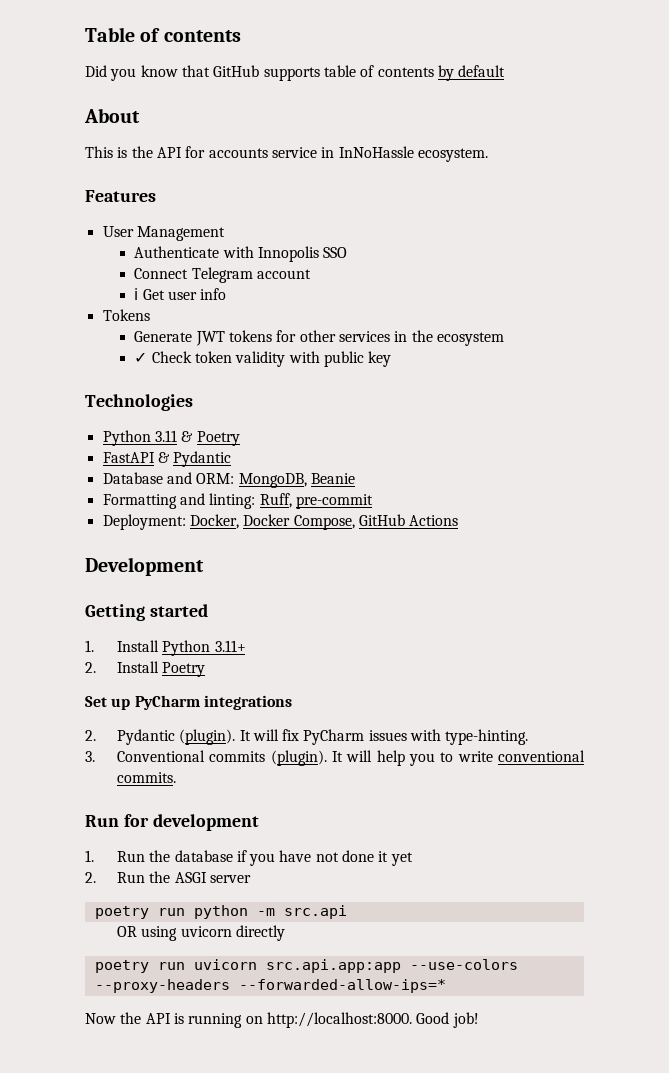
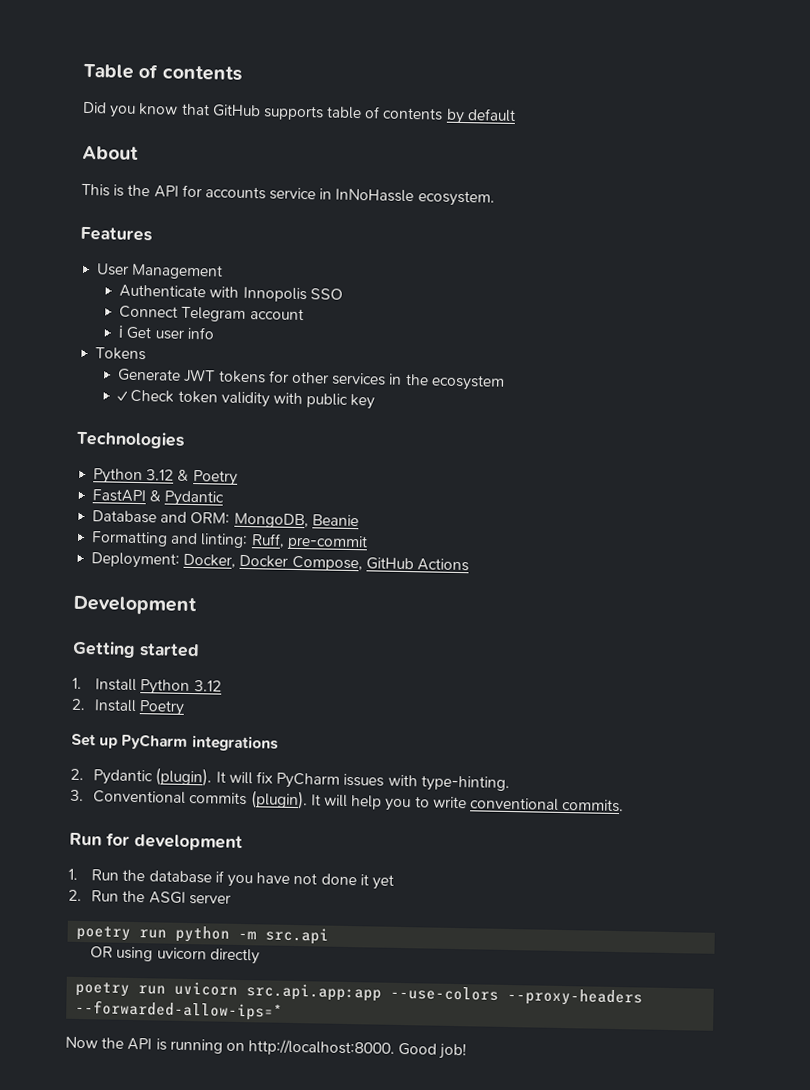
[154,430,177,442] 3.11 -> [146,469,175,481] 3.12
[214,640,246,652] 3.11+ -> [193,680,222,692] 3.12

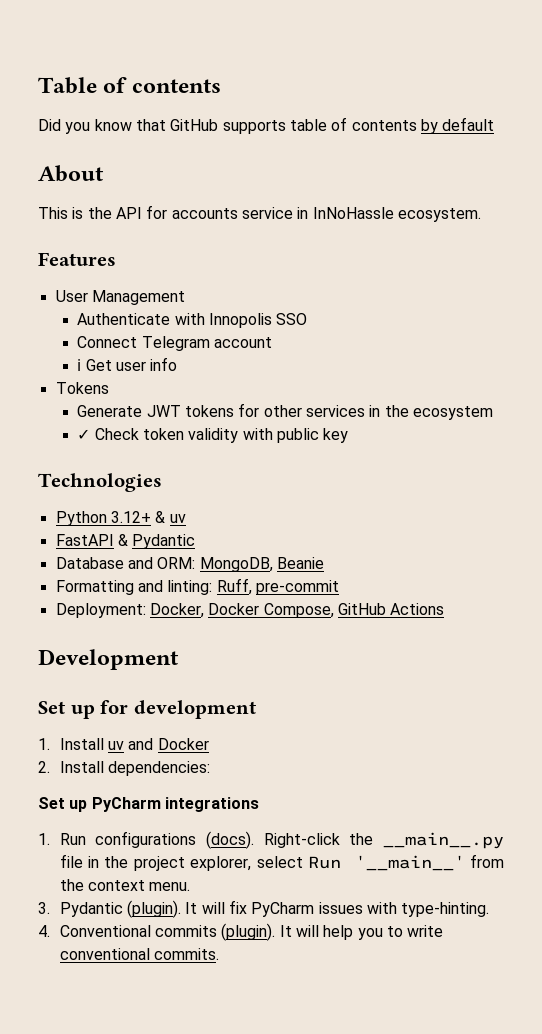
[146,469,238,486] 3.12 & Poetry -> [110,511,186,523] 3.12+ & uv
[72,640,200,658] Getting started -> [38,700,256,719] Set up for development
[140,679,222,696] Python 3.12 -> [107,738,209,750] uv and Docker
[139,700,186,716] Poetry -> [107,761,210,776] dependencies:
[70,768,84,781] 2. -> [38,831,505,849] [59,854,504,871] [59,879,191,891] [38,902,50,914] 1. Run configurations (docs). Right-click the __main__.py file in the project explorer, select Run '__main__' from the context menu. // 3.
[70,789,84,802] 3. -> [38,925,50,937] 4.
[69,832,243,852] [68,868,394,890] [68,889,231,905] [76,925,330,945] [90,946,260,965] [75,981,644,1007] [75,999,284,1021] [65,1036,468,1060] // Run for development // 1. Run the database if you have not done it yet // 2. Run the ASGI server // poetry run python -m src.api // OR using uvicorn directly // poetry run uvicorn src.api.app:app --use-colors --proxy-headers --forwarded-allow-ips=* // Now the API is running on http://localhost:8000. Good job! -> (219, 954) none

